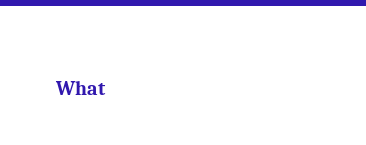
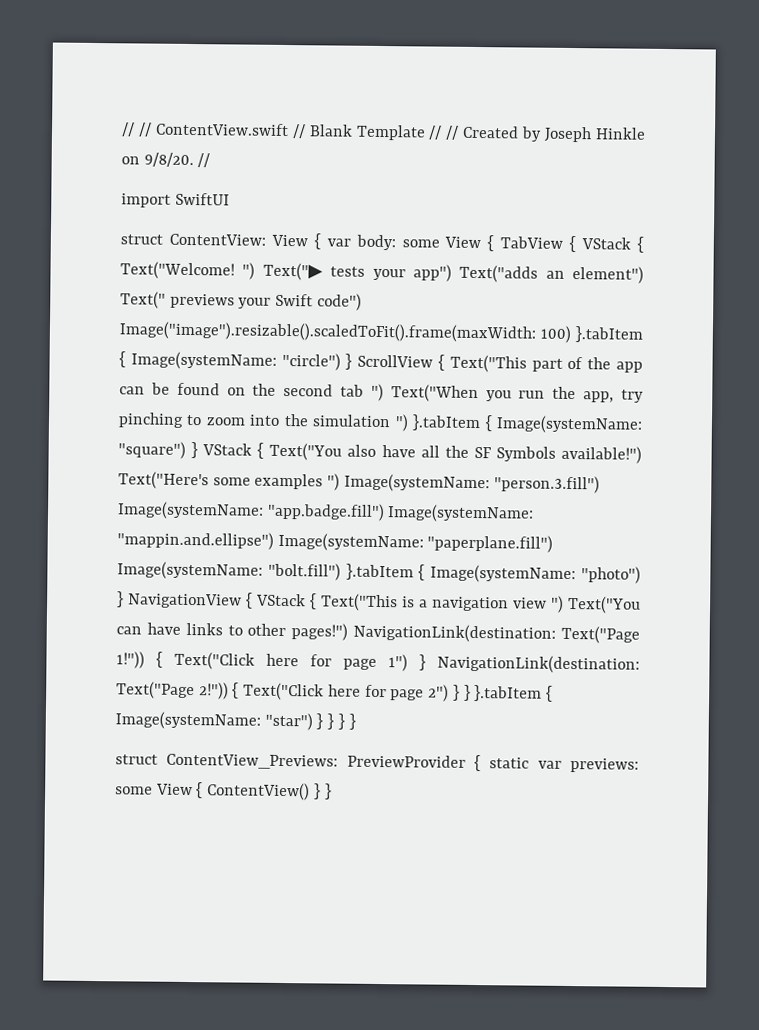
[55,80,106,95] What -> [121,122,647,143] [121,152,211,168] [121,192,230,208] [120,233,645,253] [120,261,644,284] [120,291,362,311] [119,321,643,343] [119,351,644,373] [119,382,645,403] [118,412,644,434] [118,441,642,464] [118,471,600,494] [117,501,535,523] [117,531,554,553] [117,561,641,584] [117,591,641,614] [116,622,640,644] [116,651,640,674] [116,681,553,702] [115,711,356,731] [115,753,639,773] [115,782,332,801] // // ContentView.swift // Blank Template // // Created by Joseph Hinkle on 9/8/20. // // import SwiftUI // struct ContentView: View { var body: some View { TabView { VStack { Text("Welcome! ") Text("▶ tests your app") Text("adds an element") Text(" previews your Swift code") Image("image").resizable().scaledToFit().frame(maxWidth: 100) }.tabItem { Image(systemName: "circle") } ScrollView { Text("This part of the app can be found on the second tab ") Text("When you run the app, try pinching to zoom into the simulation ") }.tabItem { Image(systemName: "square") } VStack { Text("You also have all the SF Symbols available!") Text("Here's some examples ") Image(systemName: "person.3.fill") Image(systemName: "app.badge.fill") Image(systemName: "mappin.and.ellipse") Image(systemName: "paperplane.fill") Image(systemName: "bolt.fill") }.tabItem { Image(systemName: "photo") } NavigationView { VStack { Text("This is a navigation view ") Text("You can have links to other pages!") NavigationLink(destination: Text("Page 1!")) { Text("Click here for page 1") } NavigationLink(destination: Text("Page 2!")) { Text("Click here for page 2") } } }.tabItem { Image(systemName: "star") } } } } // struct ContentView_Previews: PreviewProvider { static var previews: some View { ContentView() } }

